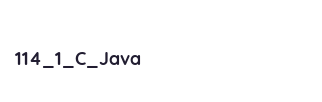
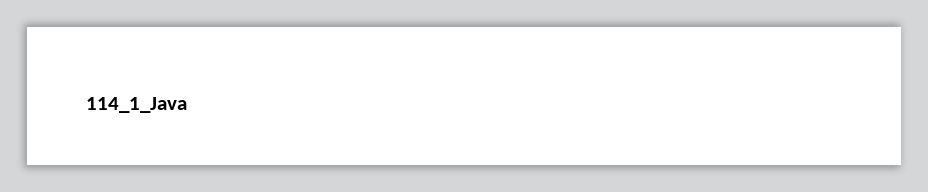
[15,52,141,68] 114_1_C_Java -> [86,97,187,113] 114_1_Java

